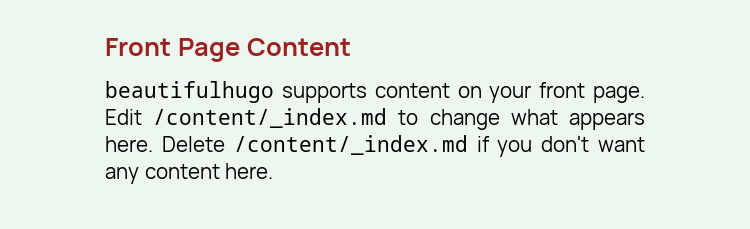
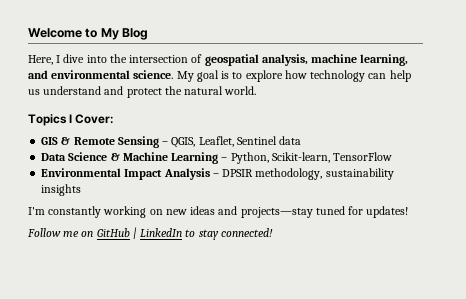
[105,38,351,62] [105,81,645,103] [105,108,645,130] [105,135,645,157] [105,163,274,184] Front Page Content // beautifulhugo supports content on your front page. Edit /content/_index.md to change what appears here. Delete /content/_index.md if you don't want any content here. -> [28,28,149,40] [28,54,409,66] [28,70,411,82] [28,86,257,98] [28,114,114,126] [41,136,302,148] [41,152,393,164] [41,168,394,180] [41,184,82,196] [28,206,409,218] [27,227,273,240] Welcome to My Blog // Here, I dive into the intersection of geospatial analysis, machine learning, and environmental science. My goal is to explore how technology can help us understand and protect the natural world. // Topics I Cover: // GIS & Remote Sensing – QGIS, Leaflet, Sentinel data // Data Science & Machine Learning – Python, Scikit-learn, TensorFlow // Environmental Impact Analysis – DPSIR methodology, sustainability insights // I'm constantly working on new ideas and projects—stay tuned for updates! // Follow me on GitHub | LinkedIn to stay connected!

